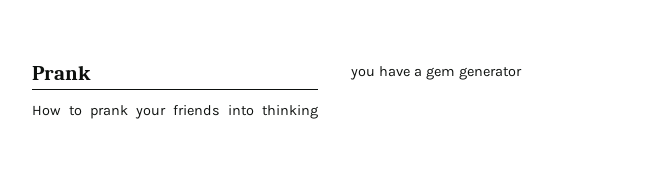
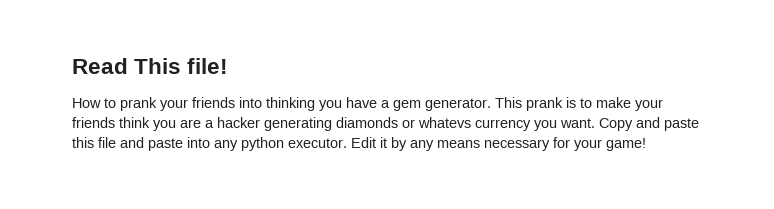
[32,65,91,80] Prank -> [72,58,229,74] Read This file!
[458,67,522,80] generator -> [425,97,663,111] [72,117,699,131] [72,137,646,151] generator. This prank is to make your friends think you are a hacker generating diamonds or whatevs currency you want. Copy and paste this file and paste into any python executor. Edit it by any means necessary for your game!

